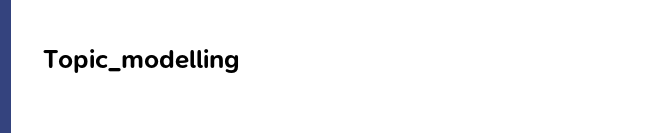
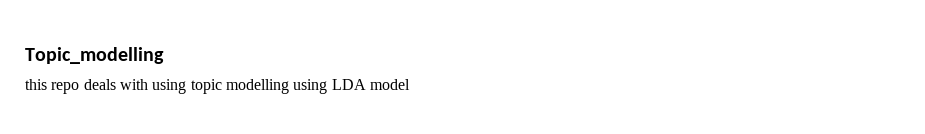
(240, 61) none -> [25,79,410,94] // this repo deals with using topic modelling using LDA model

